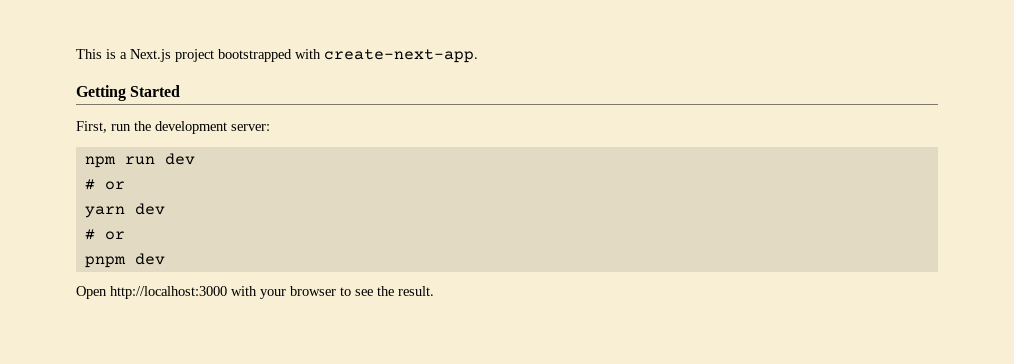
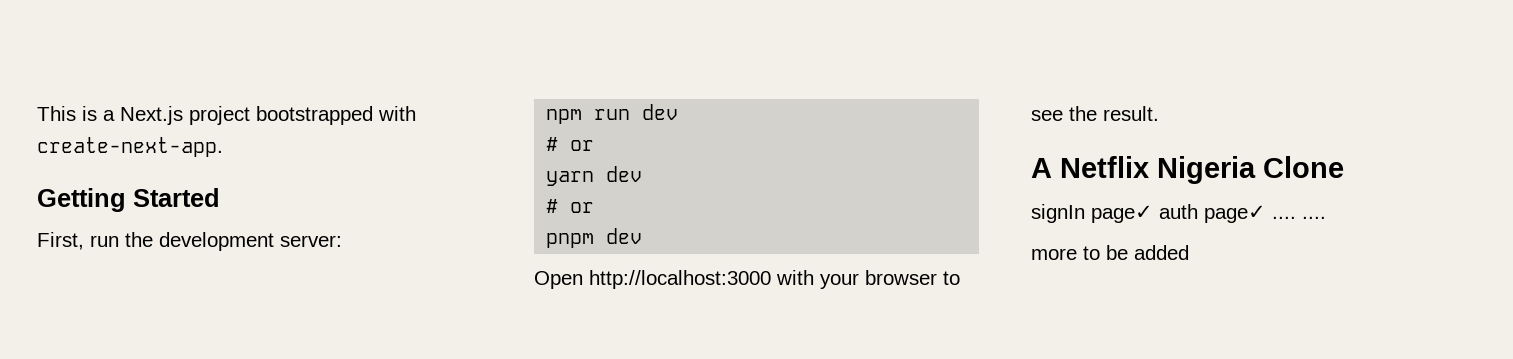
(434, 291) none -> [1031,156,1344,184] [1031,204,1326,223] [1031,245,1189,260] // A Netflix Nigeria Clone // signIn page✓ auth page✓ .... .... // more to be added

